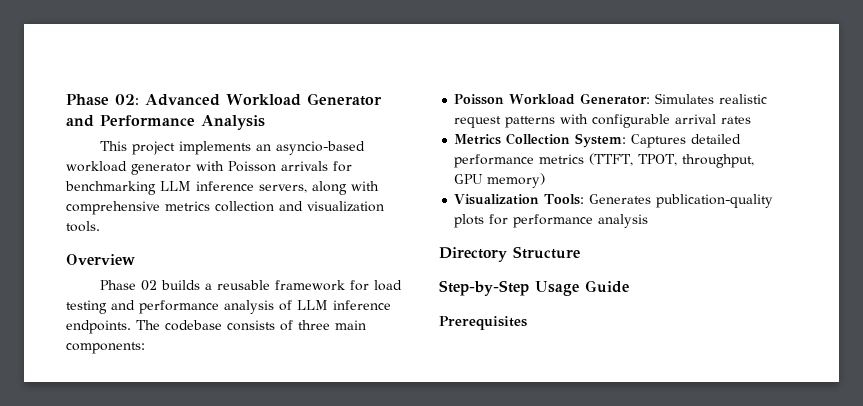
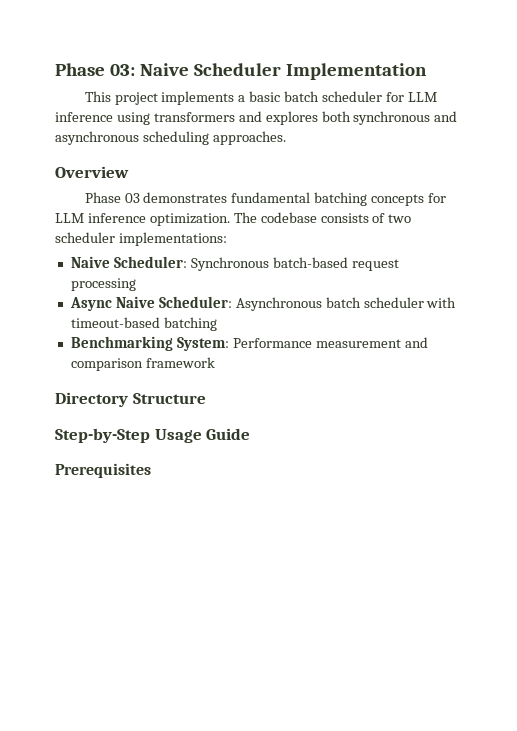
[66,93,382,106] [66,115,265,130] [99,141,365,155] [66,161,352,175] [65,181,379,195] [66,201,384,215] [66,221,100,232] [66,254,135,265] [99,280,402,291] [66,300,391,314] [66,320,131,334] Phase 02: Advanced Workload Generator and Performance Analysis // This project implements an asyncio-based workload generator with Poisson arrivals for benchmarking LLM inference servers, along with comprehensive metrics collection and visualization tools. // Overview // Phase 02 builds a reusable framework for load testing and performance analysis of LLM inference endpoints. -> [55,63,427,80] [84,91,437,105] [55,111,458,125] [55,131,286,145] [55,166,129,178] [84,192,447,206] [55,213,230,226] Phase 03: Naive Scheduler Implementation // This project implements a basic batch scheduler for LLM inference using transformers and explores both synchronous and asynchronous scheduling approaches. // Overview // Phase 03 demonstrates fundamental batching concepts for LLM inference optimization.
[298,320,366,330] [66,342,145,354] [454,93,768,105] [454,114,752,128] [454,133,742,148] [454,153,755,168] [454,173,546,188] [454,194,774,208] [454,214,649,228] three main components: // Poisson Workload Generator: Simulates realistic request patterns with configurable arrival rates // Metrics Collection System: Captures detailed performance metrics (TTFT, TPOT, throughput, GPU memory) // Visualization Tools: Generates publication-quality plots for performance analysis -> [388,214,412,223] [55,232,227,246] [70,256,399,271] [70,278,136,291] [69,296,457,311] [70,317,217,331] [70,336,428,351] [70,357,215,371] two scheduler implementations: // Naive Scheduler: Synchronous batch-based request processing // Async Naive Scheduler: Asynchronous batch scheduler with timeout-based batching // Benchmarking System: Performance measurement and comparison framework

